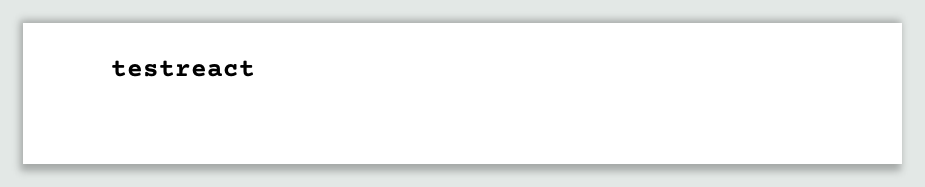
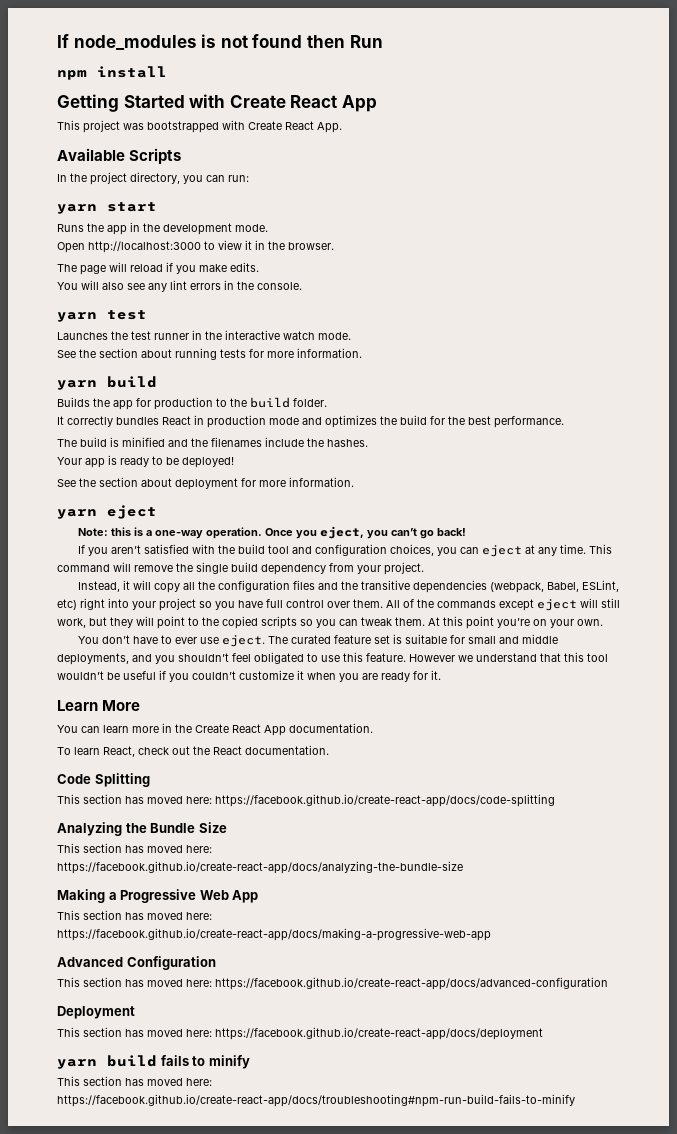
[111,60,255,77] testreact -> [57,34,383,50] [57,66,167,80] [57,94,377,112] [57,120,342,133] [57,148,182,164] [57,172,249,185] [57,202,157,214] [57,222,268,235] [57,240,334,253] [57,262,259,275] [57,280,302,292] [57,310,147,322] [57,330,351,340] [57,348,362,360] [57,376,157,390] [57,397,327,410] [57,415,564,428] [57,437,368,447] [57,455,234,468] [57,477,354,490] [57,505,157,519] [77,526,466,539] [77,544,612,557] [57,562,424,575] [77,580,619,593] [57,598,620,611] [57,616,603,629] [77,634,558,647] [57,652,608,665] [57,670,441,682] [57,700,141,711] [57,723,373,736] [57,745,329,757] [57,773,150,787] [57,794,555,807] [57,822,227,836] [57,843,212,853] [57,861,463,874] [57,889,259,903] [57,910,212,920] [57,928,491,941] [57,956,216,970] [57,977,608,990] [57,1006,135,1019] [57,1027,543,1040] [57,1055,250,1069] [57,1076,212,1086] [57,1094,575,1107] If node_modules is not found then Run // npm install // Getting Started with Create React App // This project was bootstrapped with Create React App. // Available Scripts // In the project directory, you can run: // yarn start // Runs the app in the development mode. // Open http://localhost:3000 to view it in the browser. // The page will reload if you make edits. // You will also see any lint errors in the console. // yarn test // Launches the test runner in the interactive watch mode. // See the section about running tests for more information. // yarn build // Builds the app for production to the build folder. // It correctly bundles React in production mode and optimizes the build for the best performance. // The build is minified and the filenames include the hashes. // Your app is ready to be deployed! // See the section about deployment for more information. // yarn eject // Note: this is a one-way operation. Once you eject, you can’t go back! // If you aren’t satisfied with the build tool and configuration choices, you can eject at any time. This command will remove the single build dependency from your project. // Instead, it will copy all the configuration files and the transitive dependencies (webpack, Babel, ESLint, etc) right into your project so you have full control over them. All of the commands except eject will still work, but they will point to the copied scripts so you can tweak them. At this point you’re on your own. // You don’t have to ever use eject. The curated feature set is suitable for small and middle deployments, and you shouldn’t feel obligated to use this feature. However we understand that this tool wouldn’t be useful if you couldn’t customize it when you are ready for it. // Learn More // You can learn more in the Create React App documentation. // To learn React, check out the React documentation. // Code Splitting // This section has moved here: https://facebook.github.io/create-react-app/docs/code-splitting // Analyzing the Bundle Size // This section has moved here: https://facebook.github.io/create-react-app/docs/analyzing-the-bundle-size // Making a Progressive Web App // This section has moved here: https://facebook.github.io/create-react-app/docs/making-a-progressive-web-app // Advanced Configuration // This section has moved here: https://facebook.github.io/create-react-app/docs/advanced-configuration // Deployment // This section has moved here: https://facebook.github.io/create-react-app/docs/deployment // yarn build fails to minify // This section has moved here: https://facebook.github.io/create-react-app/docs/troubleshooting#npm-run-build-fails-to-minify

